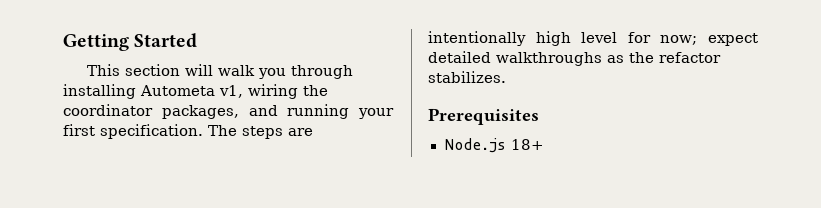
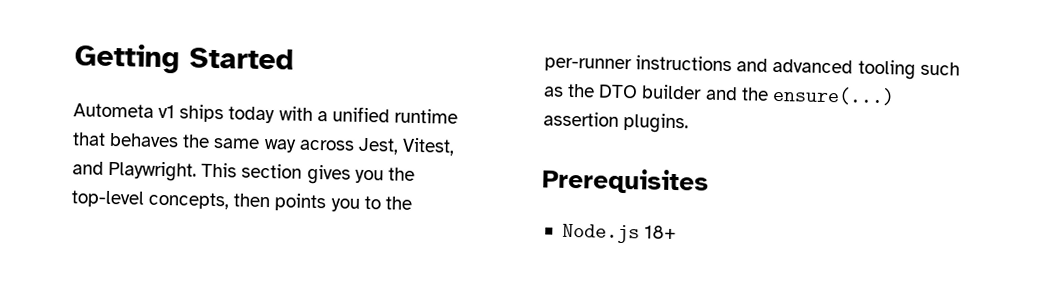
[86,64,353,79] [63,84,328,99] [63,104,394,119] [63,124,313,139] [428,31,758,46] [428,51,721,66] [428,71,506,83] This section will walk you through installing Autometa v1, wiring the coordinator packages, and running your first specification. The steps are intentionally high level for now; expect detailed walkthroughs as the refactor stabilizes. -> [73,103,458,124] [72,132,455,156] [72,160,415,185] [71,190,412,212] [544,55,960,80] [543,83,895,106] [543,111,690,134] Autometa v1 ships today with a unified runtime that behaves the same way across Jest, Vitest, and Playwright. This section gives you the top-level concepts, then points you to the per-runner instructions and advanced tooling such as the DTO builder and the ensure(...) assertion plugins.

